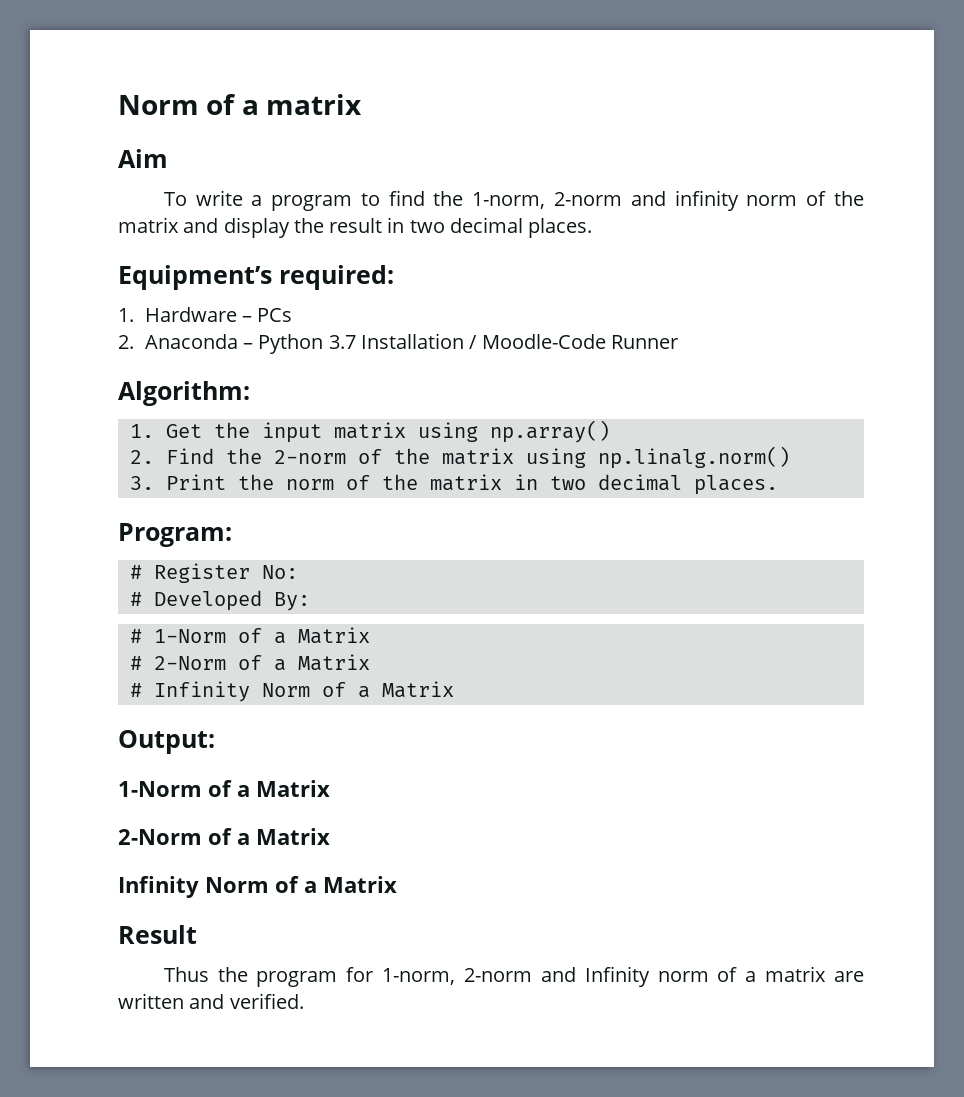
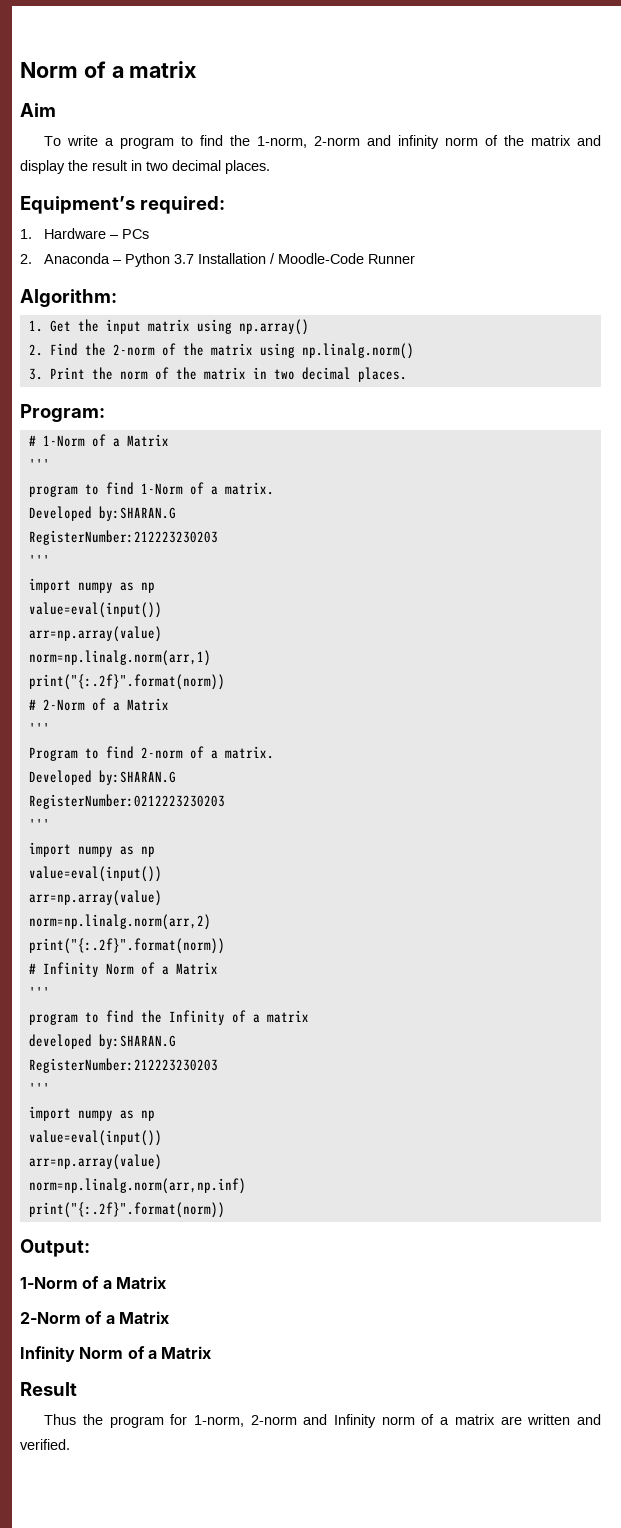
[129,563,298,583] [129,590,310,611] // # Register No: // # Developed By: -> (105, 413) none
(370, 635) none -> [28,459,50,470] [28,482,274,497] [28,506,176,521] [28,530,218,545] [28,555,50,566] [28,578,155,593] [28,602,162,618] [28,626,162,642] [28,650,211,666] [28,674,225,690] // ''' // program to find 1-Norm of a matrix. // Developed by:SHARAN.G // RegisterNumber:212223230203 // ''' // import numpy as np // value=eval(input()) // arr=np.array(value) // norm=np.linalg.norm(arr,1) // print("{:.2f}".format(norm))
(370, 662) none -> [28,723,50,734] [28,746,274,761] [28,770,176,785] [28,794,225,809] [28,819,50,830] [28,842,155,857] [28,866,162,882] [28,890,162,906] [28,914,211,930] [28,938,225,954] // ''' // Program to find 2-norm of a matrix. // Developed by:SHARAN.G // RegisterNumber:0212223230203 // ''' // import numpy as np // value=eval(input()) // arr=np.array(value) // norm=np.linalg.norm(arr,2) // print("{:.2f}".format(norm))
(454, 689) none -> [28,987,50,998] [28,1010,309,1025] [28,1034,176,1049] [28,1058,218,1073] [28,1083,50,1094] [28,1106,155,1121] [28,1130,162,1146] [28,1154,162,1170] [28,1178,246,1194] [28,1202,225,1218] // ''' // program to find the Infinity of a matrix // developed by:SHARAN.G // RegisterNumber:212223230203 // ''' // import numpy as np // value=eval(input()) // arr=np.array(value) // norm=np.linalg.norm(arr,np.inf) // print("{:.2f}".format(norm))

